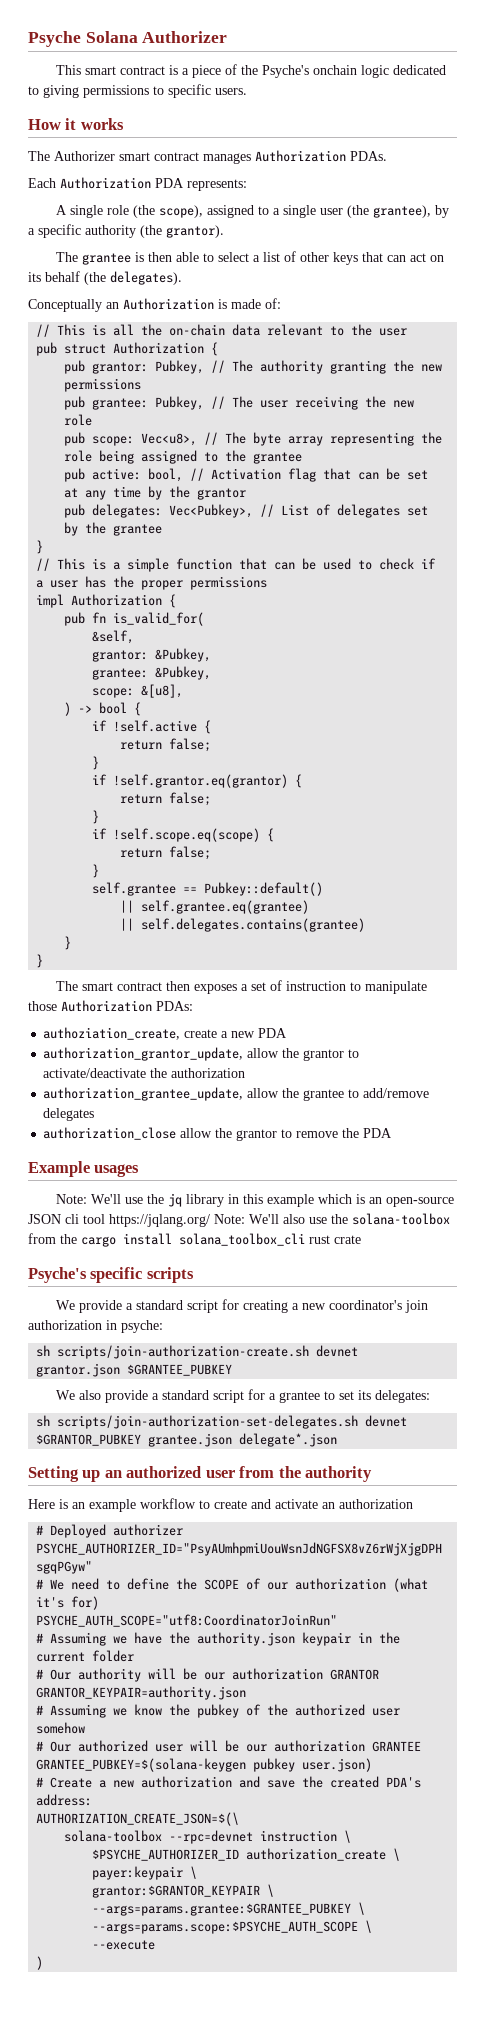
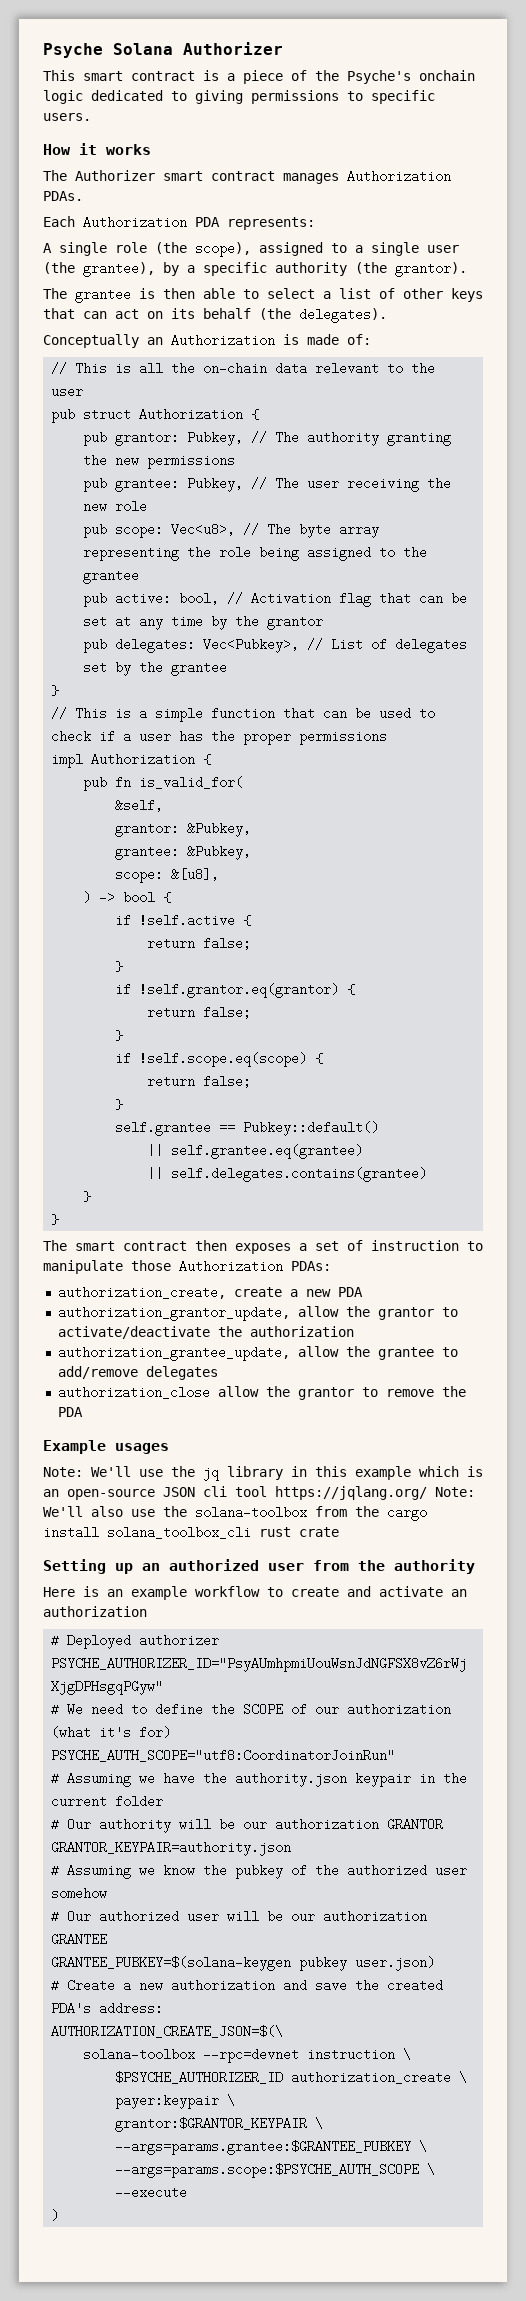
[43,1027,181,1040] authoziation_create, -> [57,1286,226,1299] authorization_create,
[28,1267,194,1283] [56,1299,429,1313] [28,1320,163,1333] [36,1345,359,1359] [36,1363,233,1377] [56,1389,431,1403] [36,1415,408,1429] [36,1433,338,1447] // Psyche's specific scripts // We provide a standard script for creating a new coordinator's join authorization in psyche: // sh scripts/join-authorization-create.sh devnet grantor.json $GRANTEE_PUBKEY // We also provide a standard script for a grantee to set its delegates: // sh scripts/join-authorization-set-delegates.sh devnet $GRANTOR_PUBKEY grantee.json delegate*.json -> (339, 1532) none

